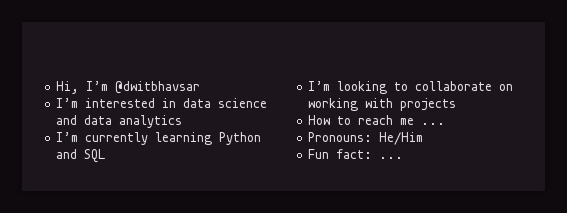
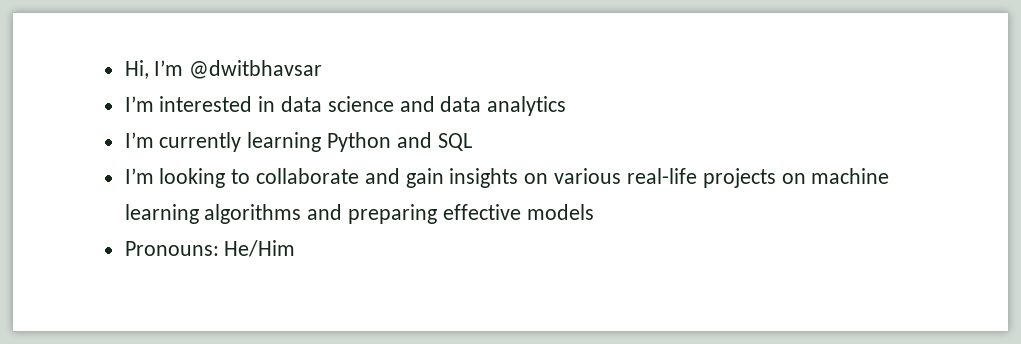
[499,84,514,91] [308,98,457,111] [308,115,446,125] on working with projects // How to reach me ... -> [364,168,890,188] [124,204,594,224] and gain insights on various real-life projects on machine learning algorithms and preparing effective models
[308,149,404,159] // Fun fact: ... -> (296, 248) none

